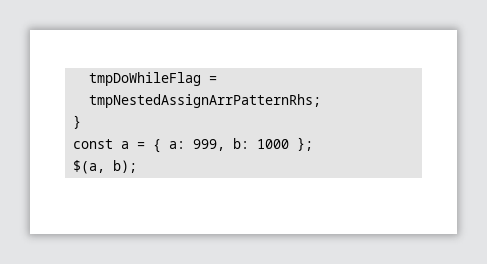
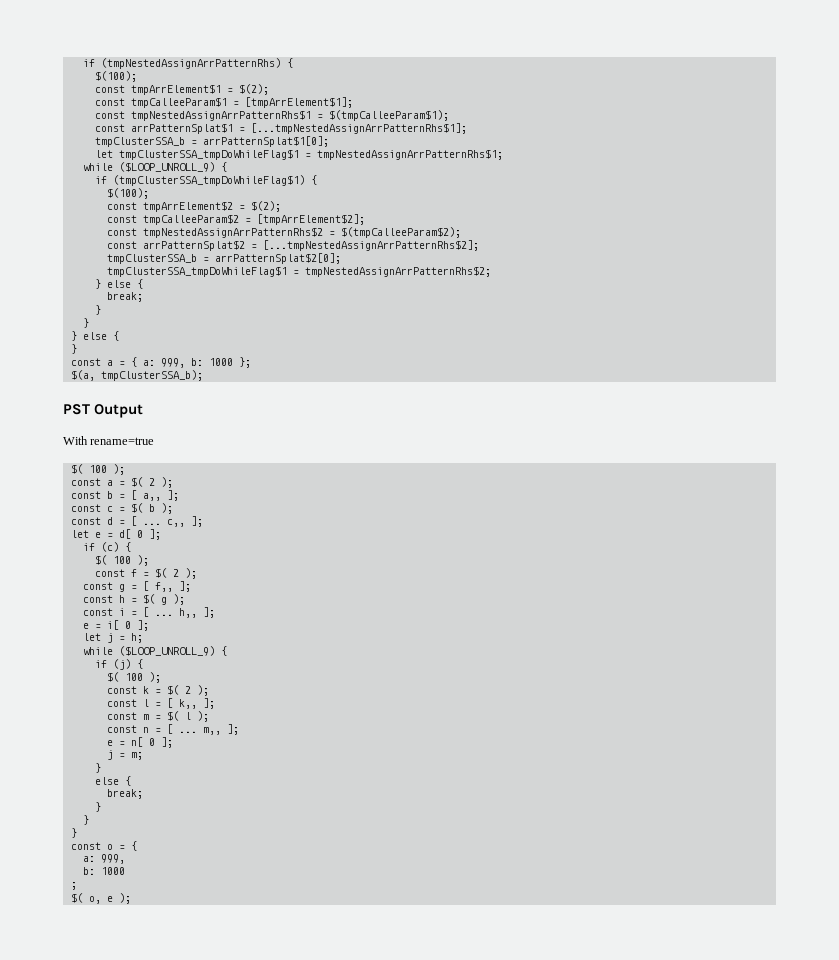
[89,72,218,86] [89,94,322,108] tmpDoWhileFlag = tmpNestedAssignArrPatternRhs; -> [82,58,293,69] [94,71,137,82] [94,84,269,95] [94,97,353,108] [94,110,449,121] [94,123,467,134] [94,136,329,147] [94,149,503,160] [82,162,227,172] [94,175,317,186] [106,188,149,199] [106,201,281,212] [106,214,365,225] [106,227,461,238] [106,240,479,251] [106,253,341,264] [106,266,491,277] [94,279,143,289] [106,292,143,302] [94,305,101,315] [82,318,89,328] [70,331,119,341] if (tmpNestedAssignArrPatternRhs) { // $(100); // const tmpArrElement$1 = $(2); // const tmpCalleeParam$1 = [tmpArrElement$1]; // const tmpNestedAssignArrPatternRhs$1 = $(tmpCalleeParam$1); // const arrPatternSplat$1 = [...tmpNestedAssignArrPatternRhs$1]; // tmpClusterSSA_b = arrPatternSplat$1[0]; // let tmpClusterSSA_tmpDoWhileFlag$1 = tmpNestedAssignArrPatternRhs$1; // while ($LOOP_UNROLL_9) { // if (tmpClusterSSA_tmpDoWhileFlag$1) { // $(100); // const tmpArrElement$2 = $(2); // const tmpCalleeParam$2 = [tmpArrElement$2]; // const tmpNestedAssignArrPatternRhs$2 = $(tmpCalleeParam$2); // const arrPatternSplat$2 = [...tmpNestedAssignArrPatternRhs$2]; // tmpClusterSSA_b = arrPatternSplat$2[0]; // tmpClusterSSA_tmpDoWhileFlag$1 = tmpNestedAssignArrPatternRhs$2; // } else { // break; // } // } // } else {
[113,160,138,173] b); -> [100,370,203,381] [63,404,144,418] [63,436,155,445] [70,464,125,475] [70,477,173,488] [70,490,179,501] [70,503,173,514] [70,516,203,527] [70,529,161,540] [82,542,131,552] [94,555,149,566] [94,568,197,579] [82,581,191,592] [82,594,185,605] [82,607,215,618] [82,620,149,631] [82,633,143,643] [82,646,227,656] [94,659,143,670] [106,672,161,683] [106,685,209,696] [106,698,215,709] [106,711,209,722] [106,724,239,735] [106,737,173,748] [106,750,143,760] [94,763,101,773] [94,776,131,786] [106,789,143,799] [94,802,101,812] [82,815,89,825] [70,828,77,838] [70,841,137,851] [82,854,125,864] [82,867,125,875] [70,882,77,890] [70,893,131,904] tmpClusterSSA_b); // PST Output // With rename=true // $( 100 ); // const a = $( 2 ); // const b = [ a,, ]; // const c = $( b ); // const d = [ ... c,, ]; // let e = d[ 0 ]; // if (c) { // $( 100 ); // const f = $( 2 ); // const g = [ f,, ]; // const h = $( g ); // const i = [ ... h,, ]; // e = i[ 0 ]; // let j = h; // while ($LOOP_UNROLL_9) { // if (j) { // $( 100 ); // const k = $( 2 ); // const l = [ k,, ]; // const m = $( l ); // const n = [ ... m,, ]; // e = n[ 0 ]; // j = m; // } // else { // break; // } // } // } // const o = { // a: 999, // b: 1000 // ; // $( o, e );

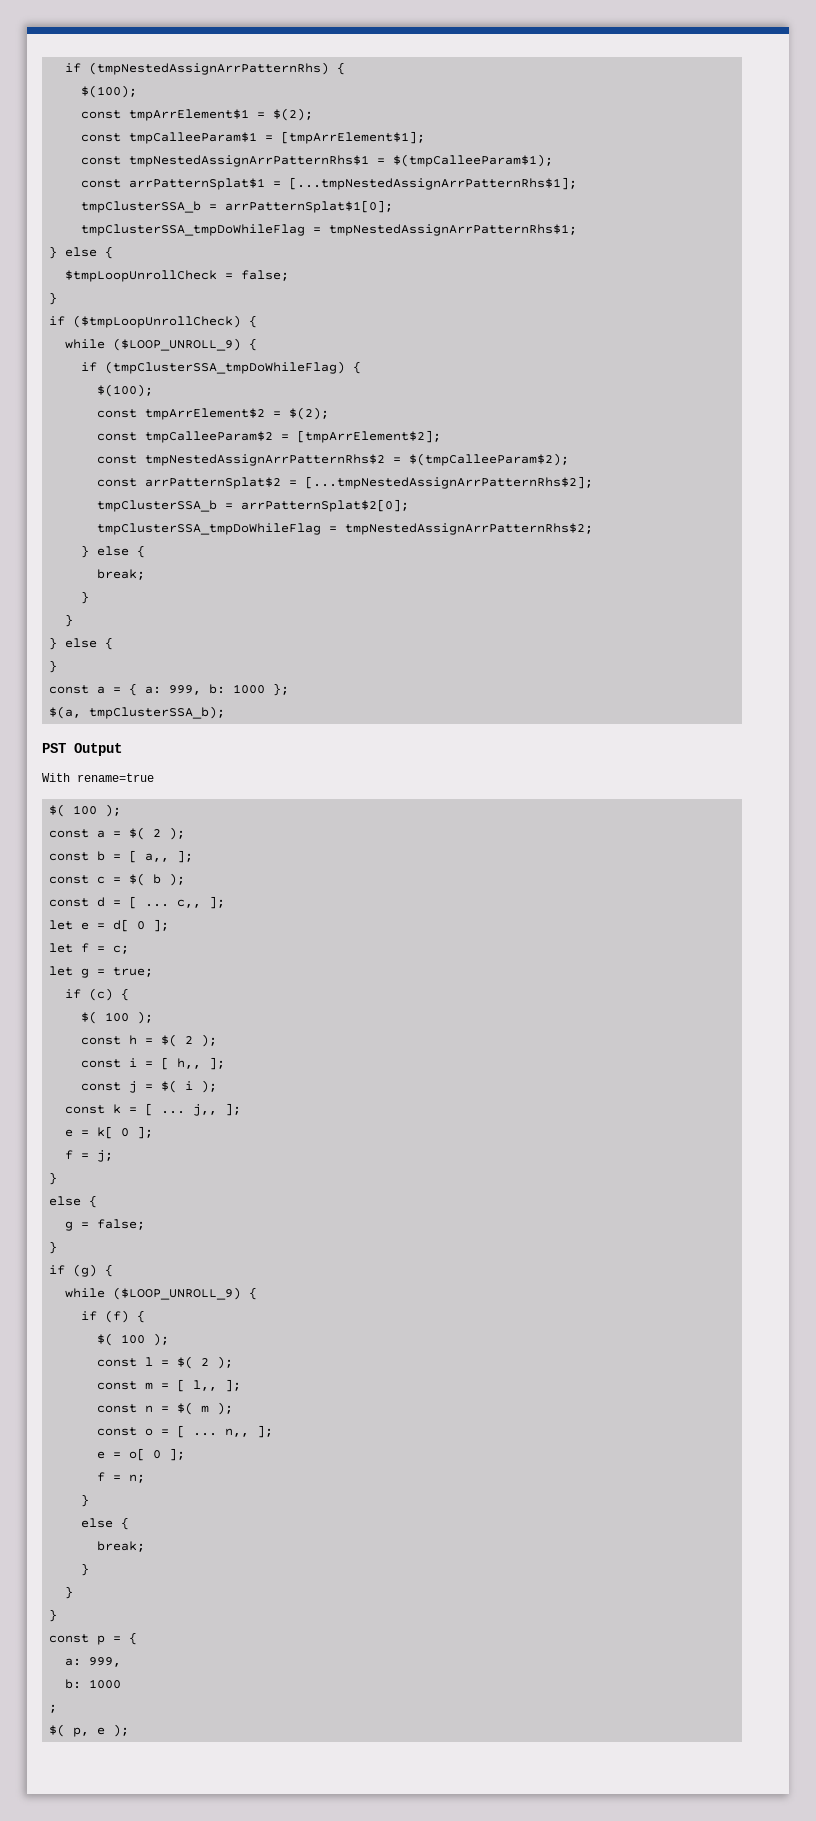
[94,149,299,160] let tmpClusterSSA_tmpDoWhileFlag$1 -> [81,224,306,236] tmpClusterSSA_tmpDoWhileFlag
[82,162,227,172] [94,175,305,186] // while ($LOOP_UNROLL_9) { // if (tmpClusterSSA_tmpDoWhileFlag$1) -> [49,246,114,259] [65,270,290,282] [49,292,58,305] [49,315,258,328] [65,338,258,351] [81,361,346,374] // } else { // $tmpLoopUnrollCheck = false; // } // if ($tmpLoopUnrollCheck) { // while ($LOOP_UNROLL_9) { // if (tmpClusterSSA_tmpDoWhileFlag)
[106,266,287,277] tmpClusterSSA_tmpDoWhileFlag$1 -> [97,523,322,535] tmpClusterSSA_tmpDoWhileFlag
(161, 534) none -> [49,943,130,954] [49,966,154,978] // let f = c; // let g = true;
[130,568,197,579] [82,581,191,592] [82,594,185,605] [82,607,215,618] [82,620,149,631] [82,633,143,643] [82,646,227,656] [94,659,143,670] [106,672,161,683] [106,685,209,696] [106,698,215,709] [106,711,209,722] [106,724,239,735] [106,737,173,748] [106,750,143,760] f = $( 2 ); // const g = [ f,, ]; // const h = $( g ); // const i = [ ... h,, ]; // e = i[ 0 ]; // let j = h; // while ($LOOP_UNROLL_9) { // if (j) { // $( 100 ); // const k = $( 2 ); // const l = [ k,, ]; // const m = $( l ); // const n = [ ... m,, ]; // e = n[ 0 ]; // j = m; -> [129,1034,218,1047] [81,1057,226,1070] [81,1080,218,1093] [65,1103,242,1116] [65,1126,154,1139] [65,1150,114,1162] [49,1172,58,1185] [49,1195,98,1208] [65,1219,146,1231] [49,1241,58,1254] [49,1264,114,1277] [65,1287,258,1300] [81,1310,146,1323] [97,1333,170,1346] [97,1356,234,1369] [97,1379,242,1392] [97,1402,234,1415] [97,1425,274,1438] [97,1448,186,1461] [97,1472,146,1483] h = $( 2 ); // const i = [ h,, ]; // const j = $( i ); // const k = [ ... j,, ]; // e = k[ 0 ]; // f = j; // } // else { // g = false; // } // if (g) { // while ($LOOP_UNROLL_9) { // if (f) { // $( 100 ); // const l = $( 2 ); // const m = [ l,, ]; // const n = $( m ); // const o = [ ... n,, ]; // e = o[ 0 ]; // f = n;
[106,844,113,850] o -> [97,1635,106,1645] p
[88,896,101,904] o, -> [73,1727,90,1737] p,

